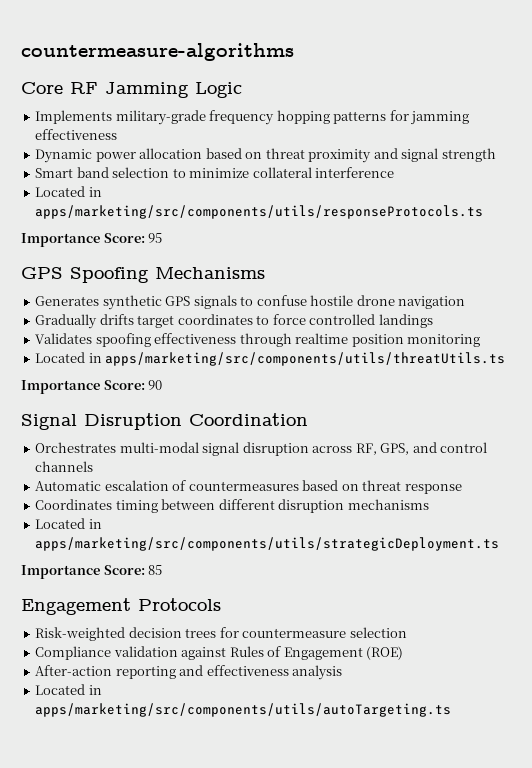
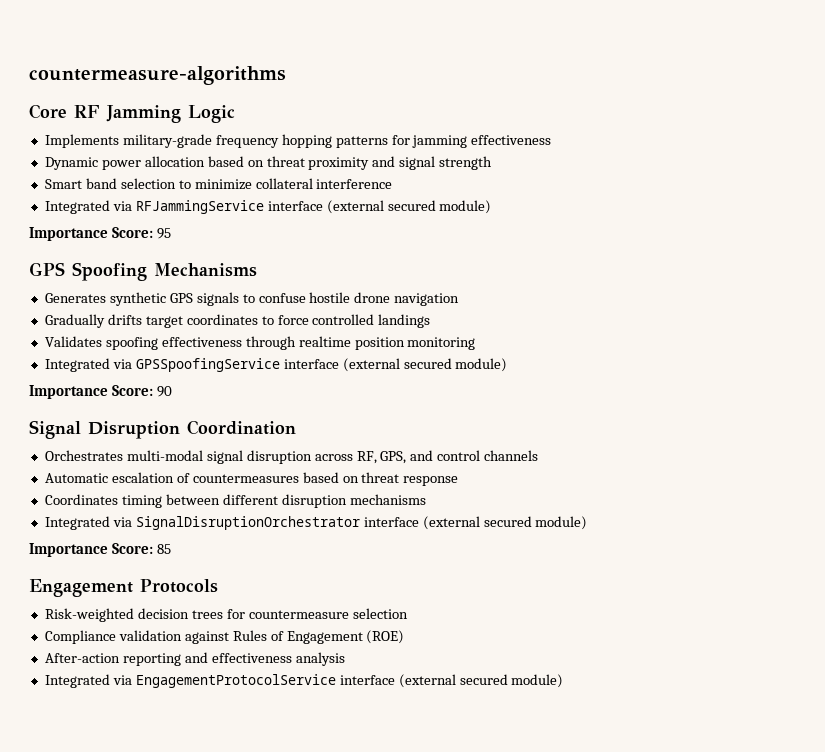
[35,186,102,197] [35,205,484,219] Located in apps/marketing/src/components/utils/responseProtocols.ts -> [44,200,492,214] Integrated via RFJammingService interface (external secured module)
[35,352,506,366] Located in apps/marketing/src/components/utils/threatUtils.ts -> [44,358,508,372] Integrated via GPSSpoofingService interface (external secured module)
[35,518,102,529] [35,537,500,551] Located in apps/marketing/src/components/utils/strategicDeployment.ts -> [44,516,588,530] Integrated via SignalDisruptionOrchestrator interface (external secured module)
[35,684,102,695] [35,703,452,717] Located in apps/marketing/src/components/utils/autoTargeting.ts -> [44,674,564,688] Integrated via EngagementProtocolService interface (external secured module)

